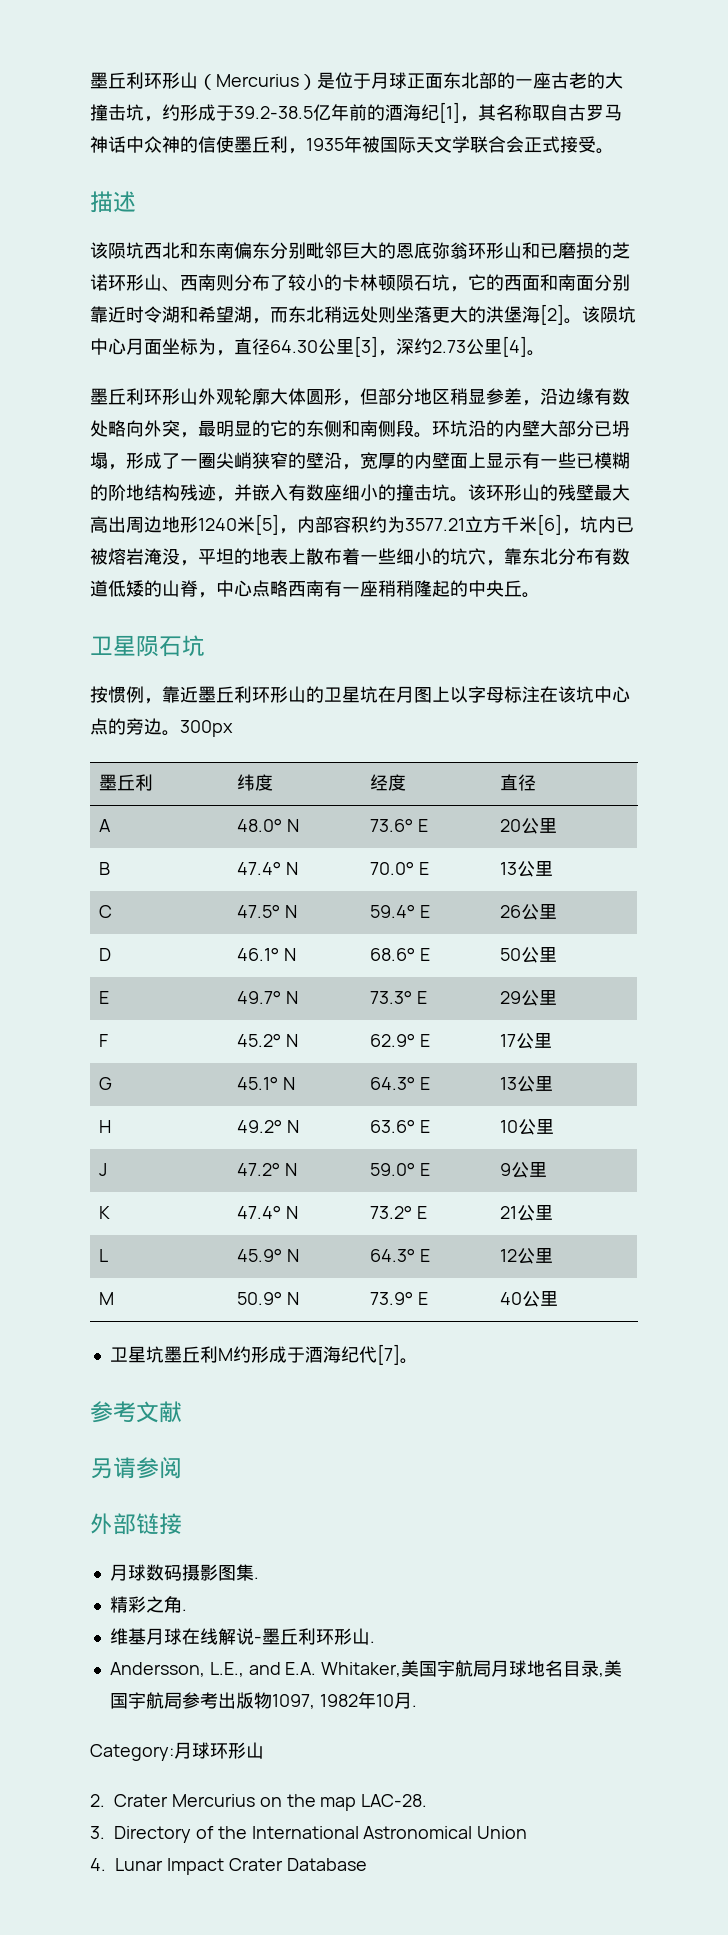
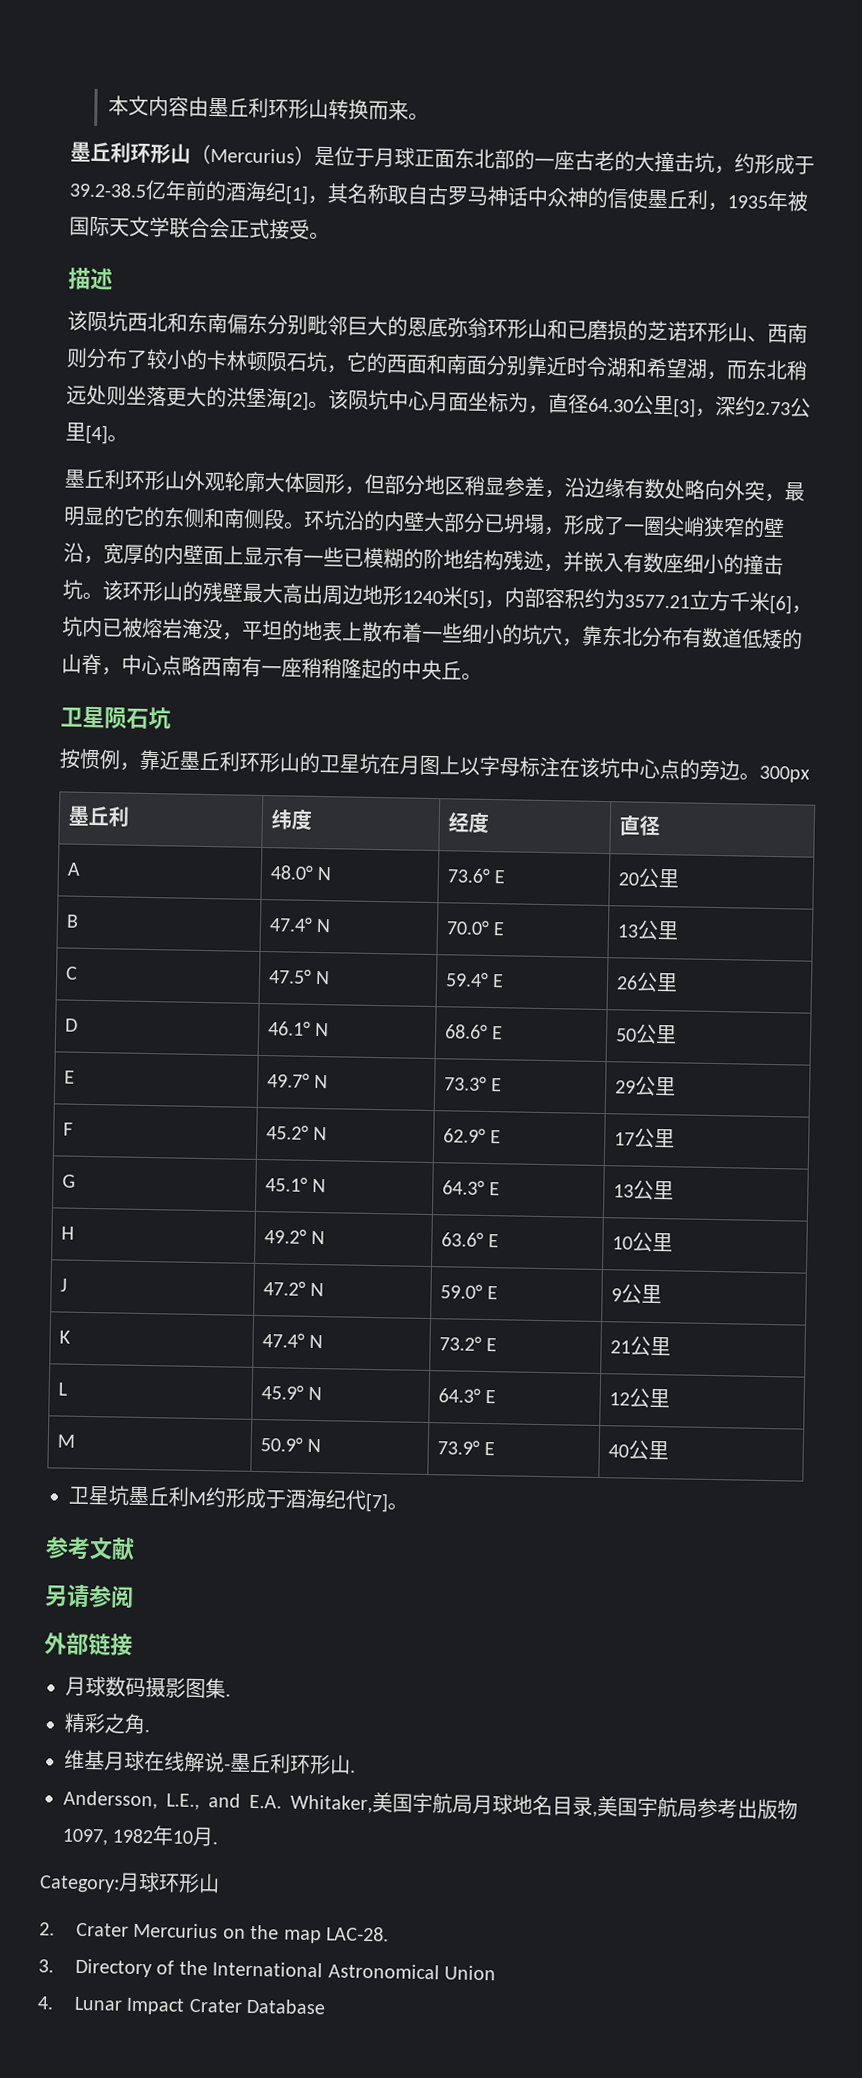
(90, 80) none -> [107,95,429,121] 本文内容由墨丘利环形山转换而来。 //

